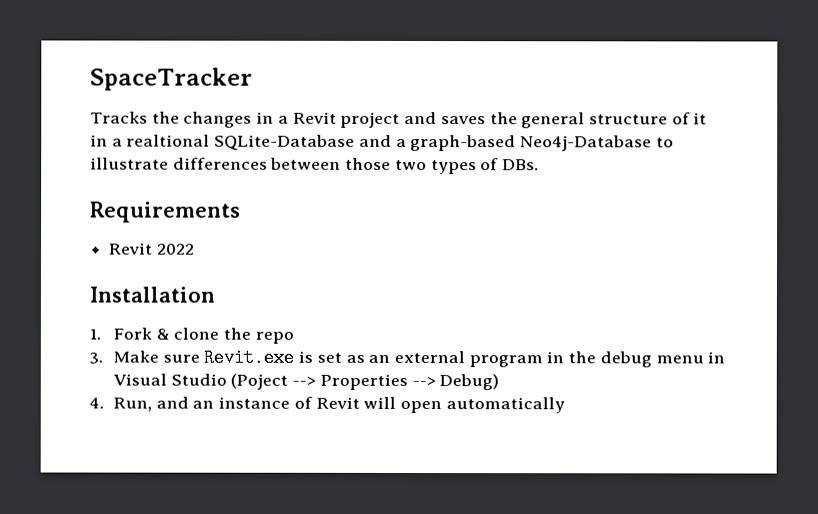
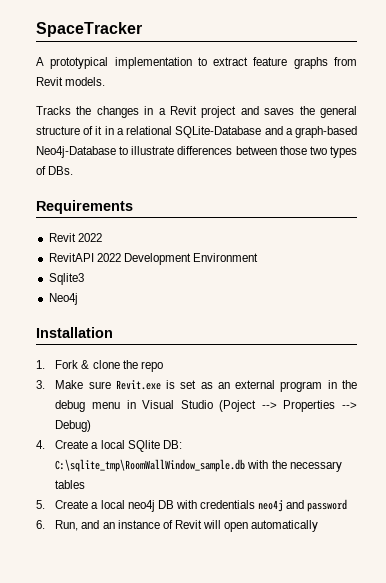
(253, 79) none -> [36,57,357,69] [36,77,106,86] // A prototypical implementation to extract feature graphs from Revit models.
[126,134,211,147] realtional -> [126,126,173,135] relational
(195, 249) none -> [48,253,258,265] [48,273,84,285] [48,293,78,305] // RevitAPI 2022 Development Environment // Sqlite3 // Neo4j
(104, 403) none -> [55,440,182,452] [55,459,342,472] [55,480,86,489] [36,499,348,512] [36,520,45,529] Create a local SQlite DB: C:\sqlite_tmp\RoomWallWindow_sample.db with the necessary tables // 5. Create a local neo4j DB with credentials neo4j and password // 6.

